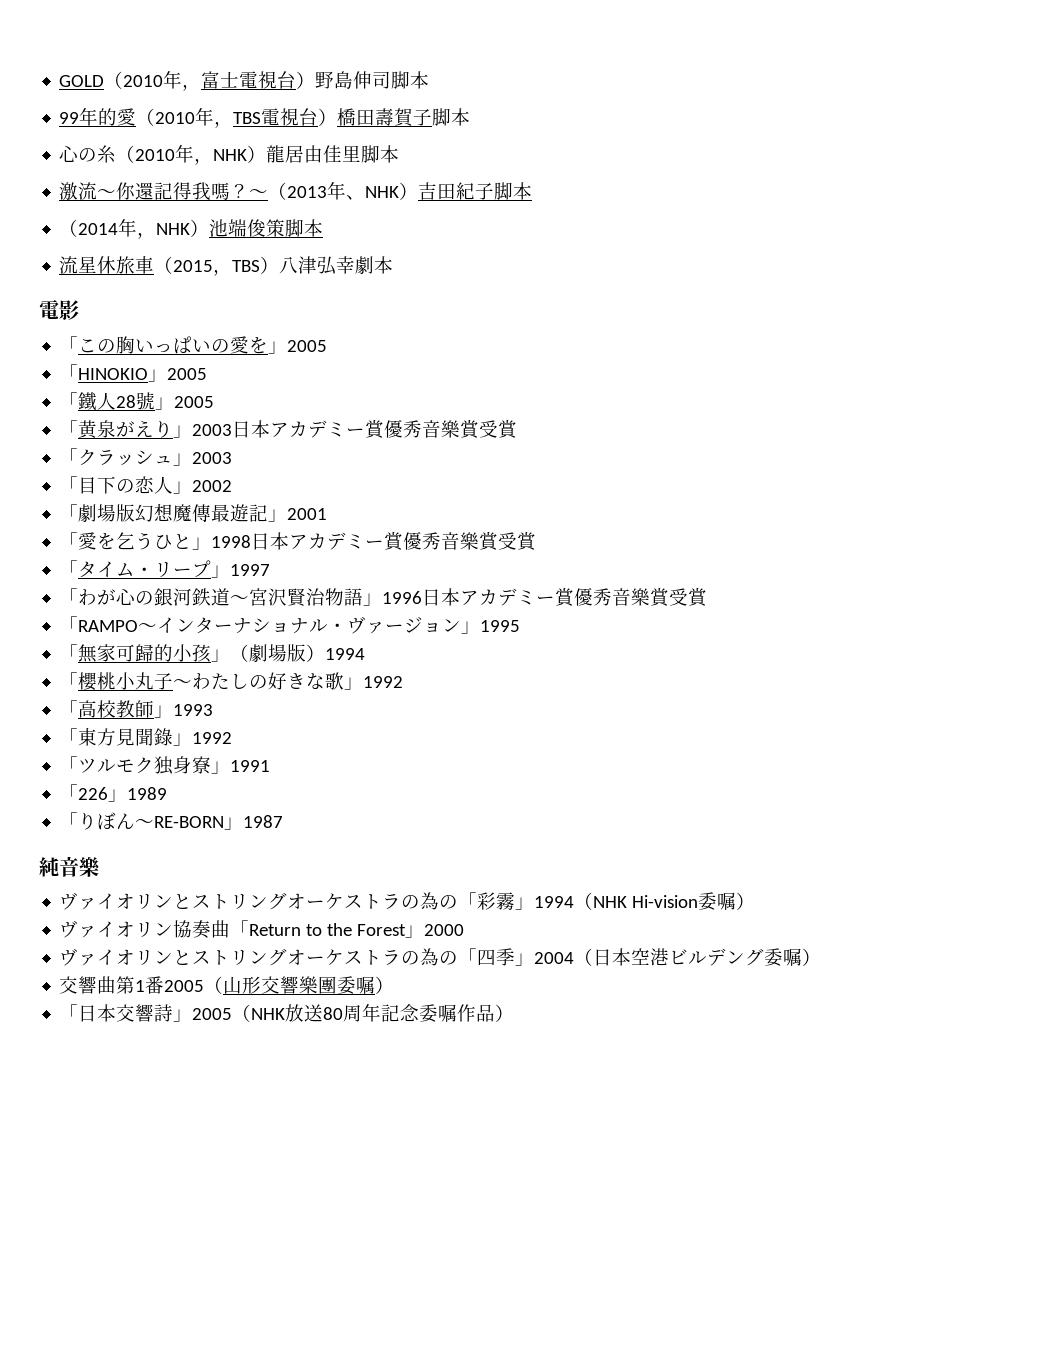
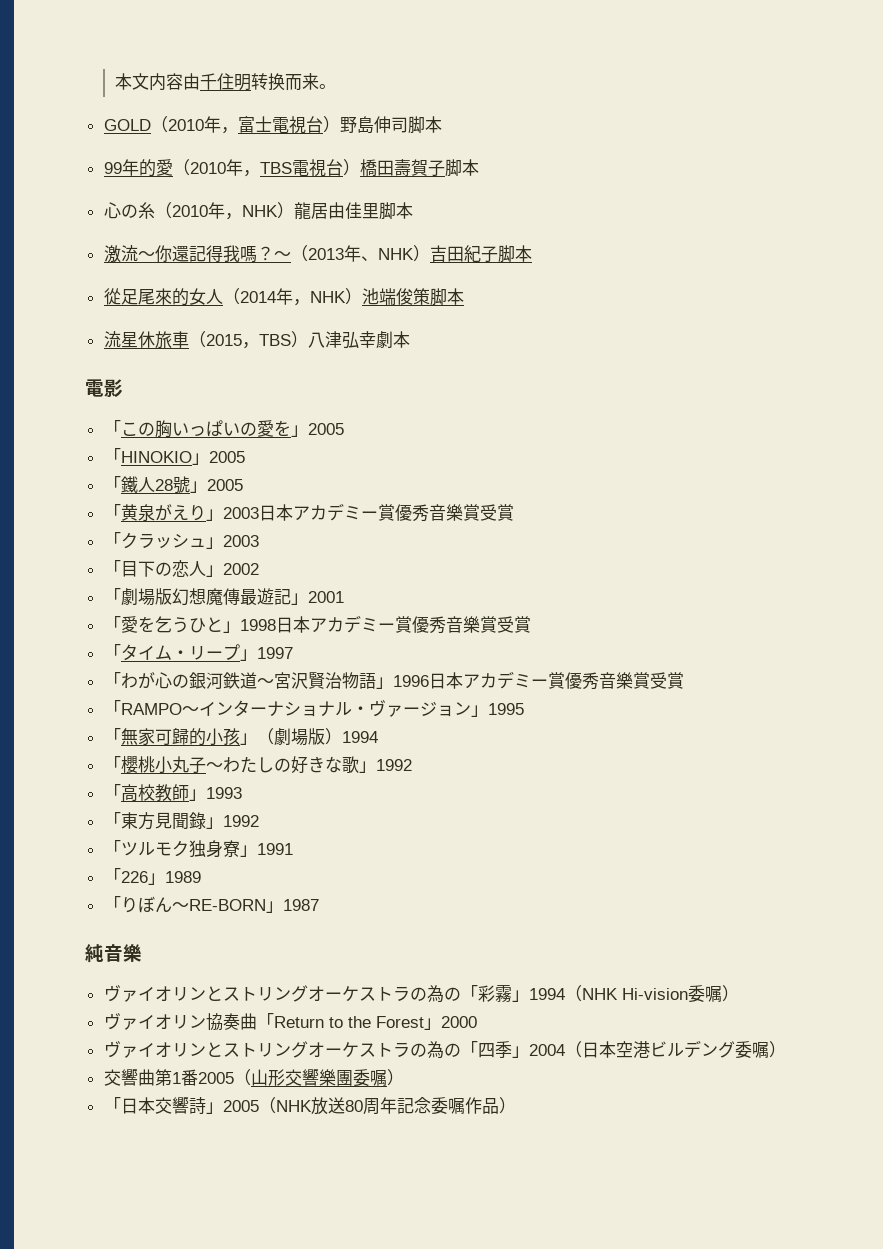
(59, 81) none -> [114,73,336,91] 本文内容由千住明转换而来。 //
(533, 191) none -> [103,288,223,306] 從足尾來的女人

